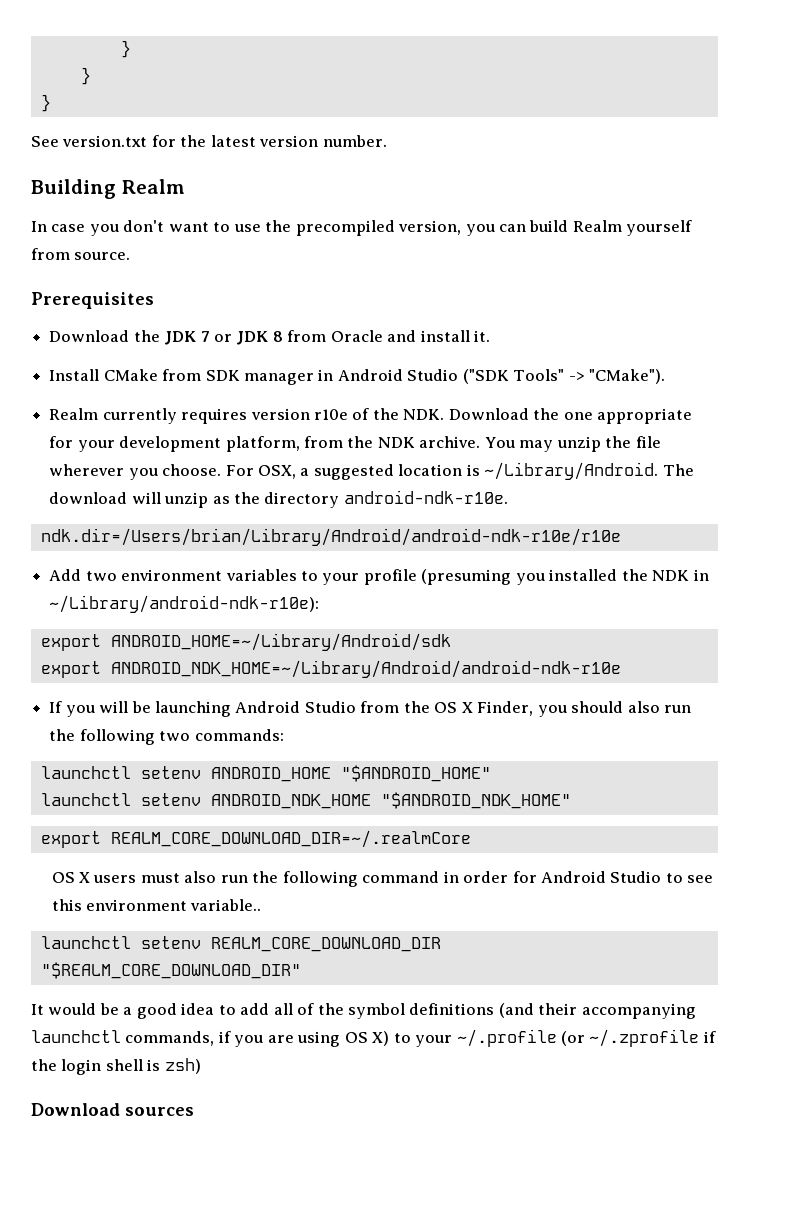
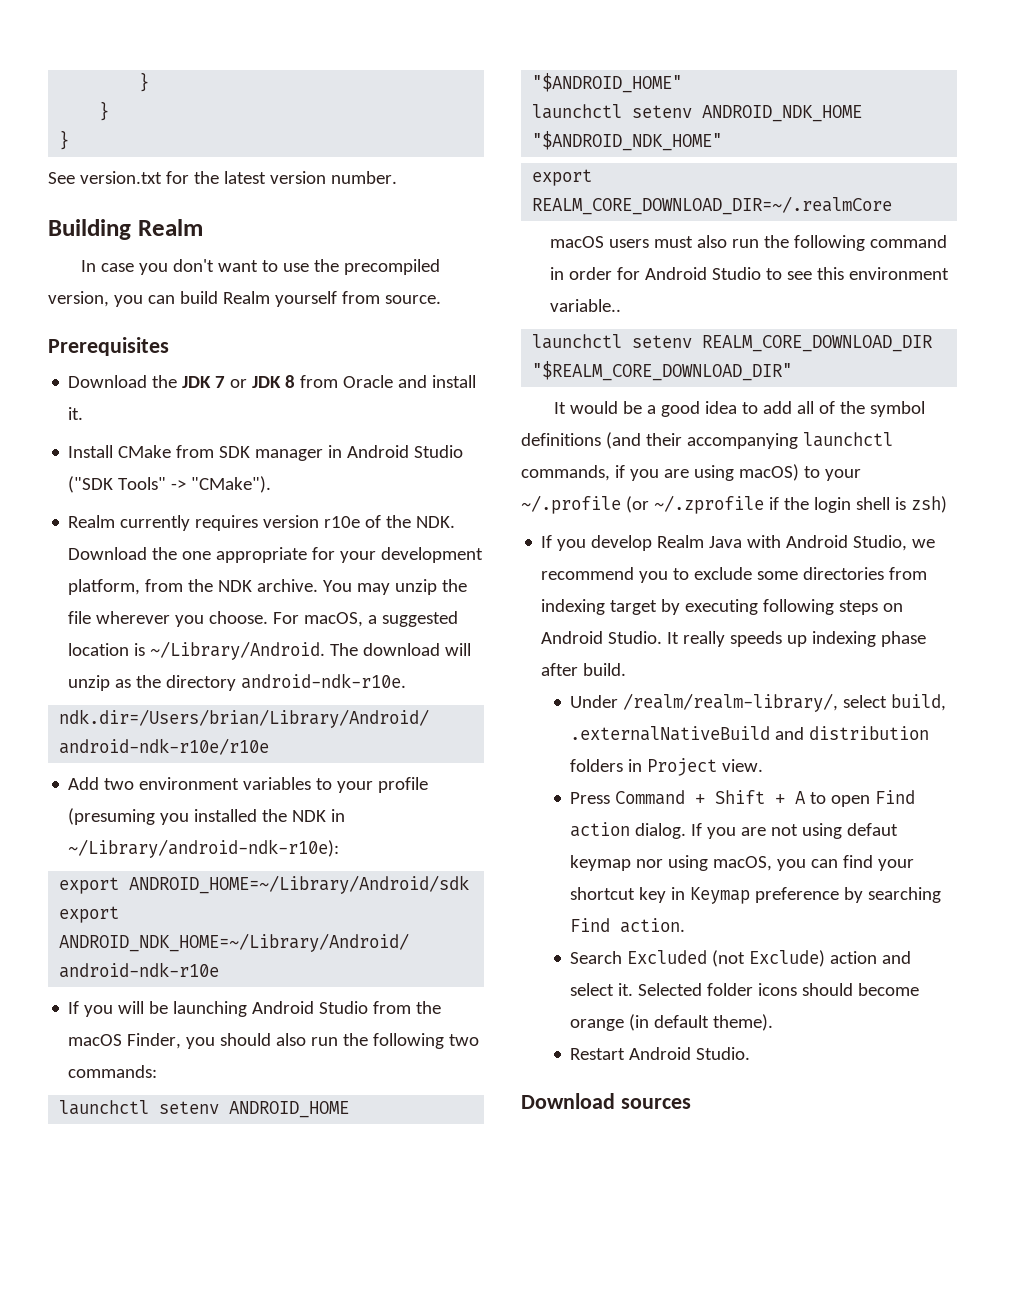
[257,465,296,479] OSX, -> [304,612,364,627] macOS,
[434,702,473,713] OS X -> [68,1034,123,1046] macOS
[51,872,90,883] OS X -> [549,236,604,248] macOS
[344,1031,390,1046] OS X) -> [738,464,799,481] macOS)
(201, 1066) none -> [541,535,936,551] [541,567,928,583] [541,599,904,615] [541,631,927,647] [541,663,627,676] [570,693,947,712] [570,726,930,741] [570,758,764,776] [570,790,916,807] [570,822,899,839] [570,855,915,871] [570,887,942,904] [570,918,686,933] [570,950,912,967] [570,983,920,996] [570,1014,774,1031] [570,1047,751,1060] // If you develop Realm Java with Android Studio, we recommend you to exclude some directories from indexing target by executing following steps on Android Studio. It really speeds up indexing phase after build. // Under /realm/realm-library/, select build, .externalNativeBuild and distribution folders in Project view. // Press Command + Shift + A to open Find action dialog. If you are not using defaut keymap nor using macOS, you can find your shortcut key in Keymap preference by searching Find action. // Search Excluded (not Exclude) action and select it. Selected folder icons should become orange (in default theme). // Restart Android Studio.

